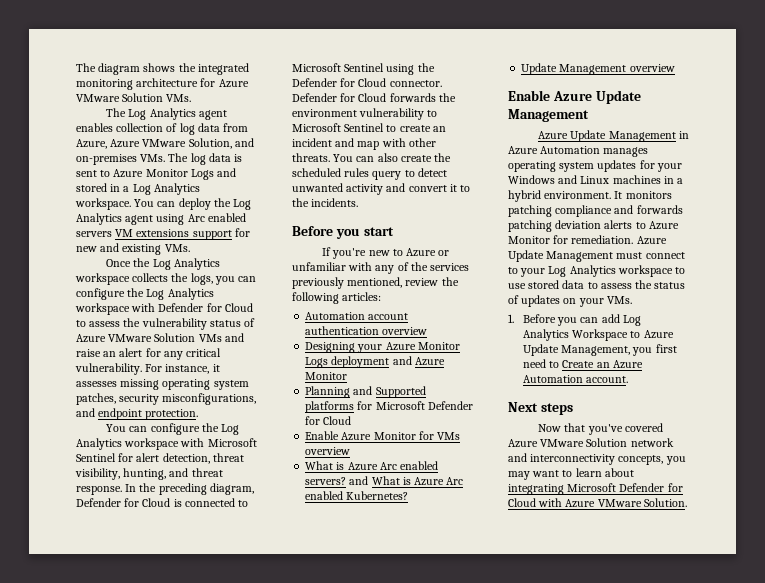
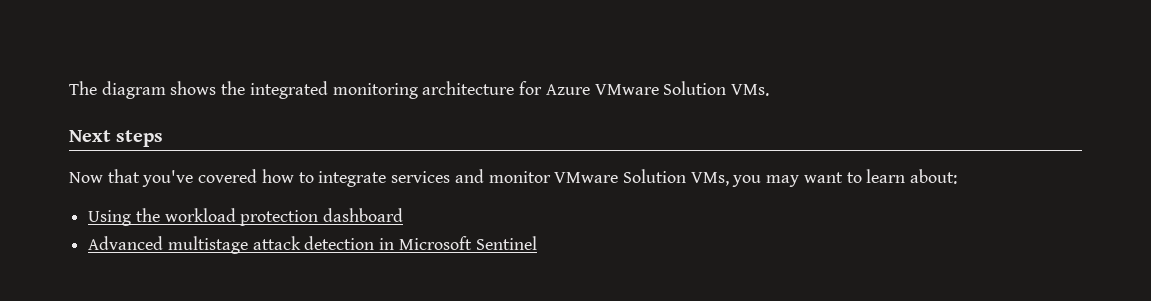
[106,108,227,120] [76,123,249,135] [76,138,254,149] [76,153,243,165] [76,168,237,180] [76,183,200,195] [75,198,252,210] [76,213,246,225] [76,228,250,240] [76,243,190,255] [106,258,220,270] [75,273,257,285] [76,288,214,300] [75,303,253,315] [76,318,256,330] [76,333,244,343] [76,348,222,360] [75,363,220,375] [76,379,249,390] [76,393,257,405] [76,408,199,420] [106,423,240,435] [76,438,257,450] [76,453,244,464] [75,468,223,480] [76,483,254,495] [76,498,249,507] [292,63,435,75] [292,78,442,87] [292,93,456,102] [292,108,438,120] [292,123,446,132] [292,138,436,150] [292,153,452,162] [292,168,447,180] [292,183,471,195] [292,198,359,207] [292,226,394,239] [322,247,450,259] [292,262,470,274] [292,277,459,289] [292,292,382,304] [305,312,409,320] [305,326,428,335] [305,342,460,353] [305,356,445,368] [305,372,348,380] [305,386,426,398] [305,401,473,413] [305,416,352,425] [305,431,461,441] [305,447,351,455] [305,461,439,471] [305,476,464,486] [305,491,409,500] [521,63,675,75] [508,90,641,104] [508,109,589,122] [538,130,689,142] [508,146,649,157] [508,160,682,172] [508,175,684,184] [508,190,672,202] [508,205,683,217] [508,220,679,232] [508,235,667,245] [508,250,685,262] [508,265,686,277] [508,280,686,289] [508,295,632,307] [508,314,641,326] [522,329,674,341] [522,344,677,356] [522,359,643,369] [522,375,629,383] // The Log Analytics agent enables collection of log data from Azure, Azure VMware Solution, and on-premises VMs. The log data is sent to Azure Monitor Logs and stored in a Log Analytics workspace. You can deploy the Log Analytics agent using Arc enabled servers VM extensions support for new and existing VMs. // Once the Log Analytics workspace collects the logs, you can configure the Log Analytics workspace with Defender for Cloud to assess the vulnerability status of Azure VMware Solution VMs and raise an alert for any critical vulnerability. For instance, it assesses missing operating system patches, security misconfigurations, and endpoint protection. // You can configure the Log Analytics workspace with Microsoft Sentinel for alert detection, threat visibility, hunting, and threat response. In the preceding diagram, Defender for Cloud is connected to Microsoft Sentinel using the Defender for Cloud connector. Defender for Cloud forwards the environment vulnerability to Microsoft Sentinel to create an incident and map with other threats. You can also create the scheduled rules query to detect unwanted activity and convert it to the incidents. // Before you start // If you're new to Azure or unfamiliar with any of the services previously mentioned, review the following articles: // Automation account authentication overview // Designing your Azure Monitor Logs deployment and Azure Monitor // Planning and Supported platforms for Microsoft Defender for Cloud // Enable Azure Monitor for VMs overview // What is Azure Arc enabled servers? and What is Azure Arc enabled Kubernetes? // Update Management overview // Enable Azure Update Management // Azure Update Management in Azure Automation manages operating system updates for your Windows and Linux machines in a hybrid environment. It monitors patching compliance and forwards patching deviation alerts to Azure Monitor for remediation. Azure Update Management must connect to your Log Analytics workspace to use stored data to assess the status of updates on your VMs. // 1. Before you can add Log Analytics Workspace to Azure Update Management, you first need to Create an Azure Automation account. -> (769, 90) none
[508,438,674,448] [508,453,664,465] Azure VMware Solution network and interconnectivity concepts, -> [261,169,729,187] how to integrate services and monitor VMware Solution VMs,
[604,468,634,477] [508,483,683,495] [508,498,687,508] about integrating Microsoft Defender for Cloud with Azure VMware Solution. -> [910,169,958,184] [88,208,404,226] [88,236,537,254] about: // Using the workload protection dashboard // Advanced multistage attack detection in Microsoft Sentinel

